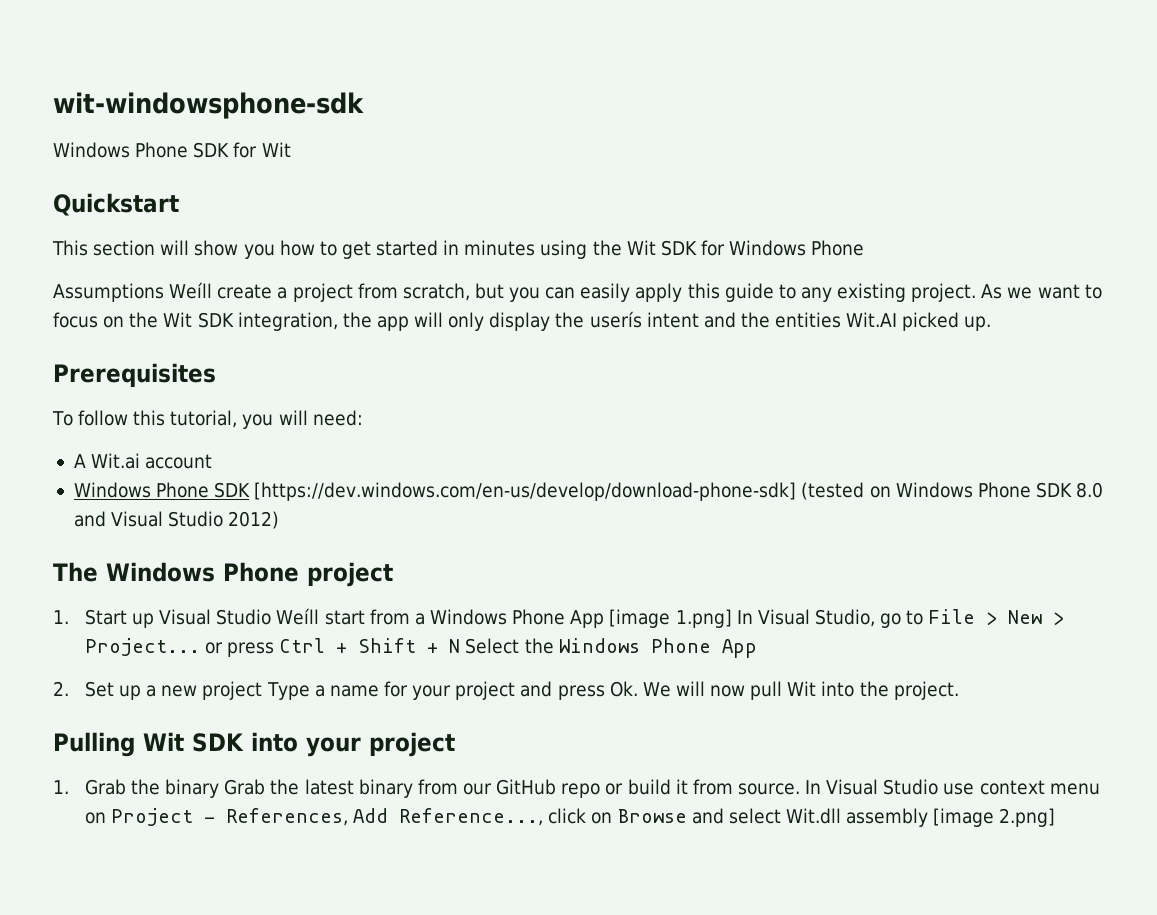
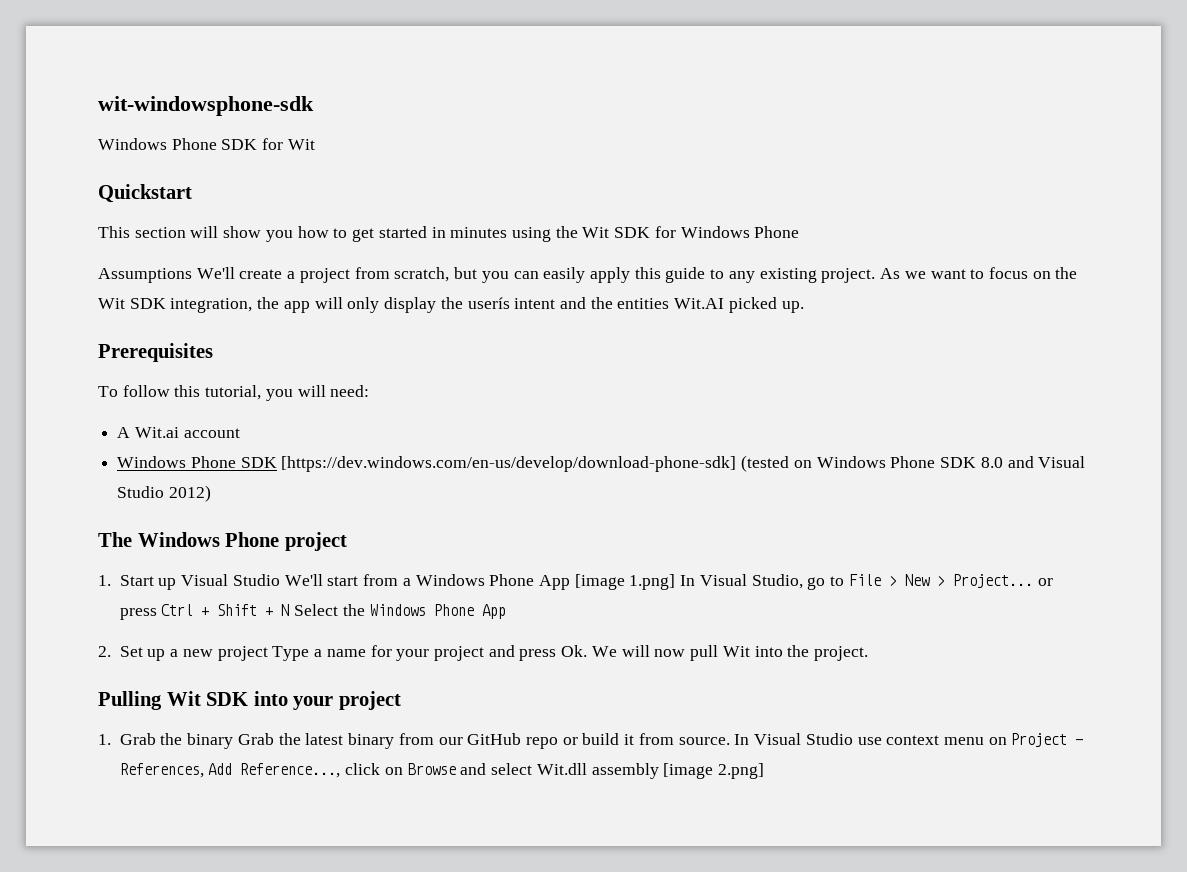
[169,282,213,299] Weíll -> [196,267,235,279] We'll
[276,608,320,625] Weíll -> [284,574,323,586] We'll

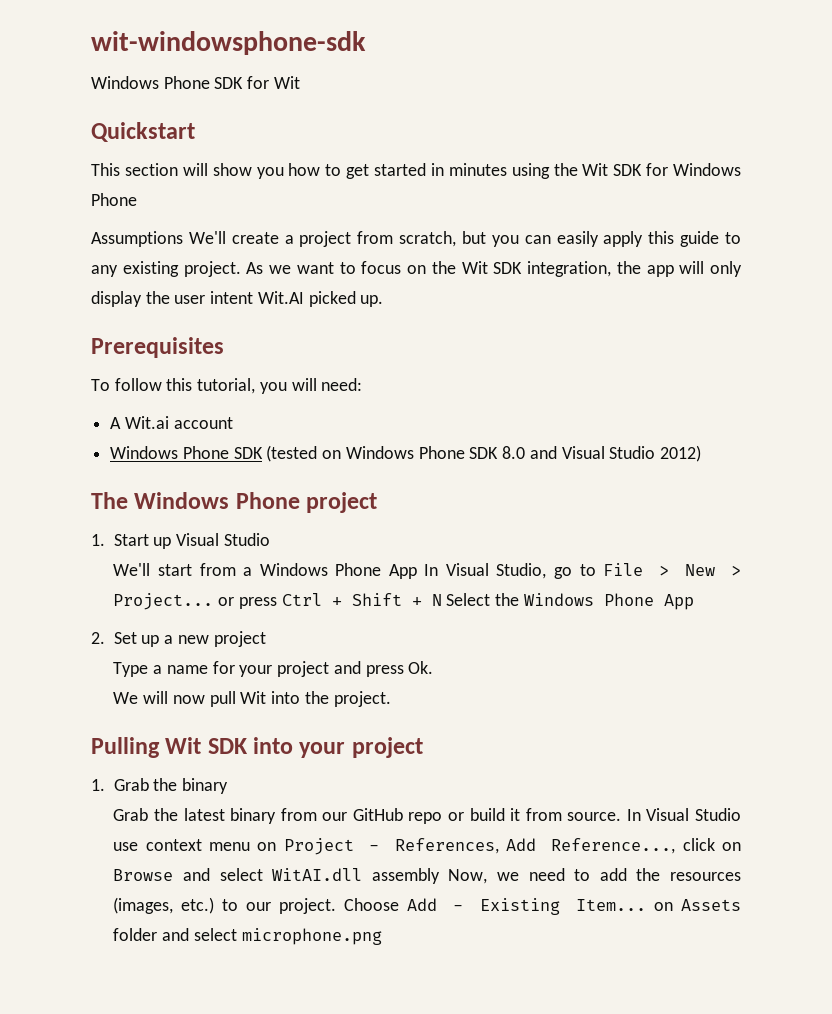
[467,297,670,309] userís intent and the entities -> [174,291,254,304] user intent
[281,456,737,472] [https://dev.windows.com/en-us/develop/download-phone-sdk] -> (263, 453) none
(280, 580) none -> (270, 539) //
[574,574,676,590] [image 1.png] -> (417, 571) none
(268, 653) none -> (266, 639) //
(588, 651) none -> (434, 667) //
(234, 741) none -> (229, 786) //
[536,763,765,779] Wit.dll assembly [image 2.png] -> [272,868,741,884] [113,897,741,915] [113,928,382,945] WitAI.dll assembly Now, we need to add the resources (images, etc.) to our project. Choose Add - Existing Item... on Assets folder and select microphone.png

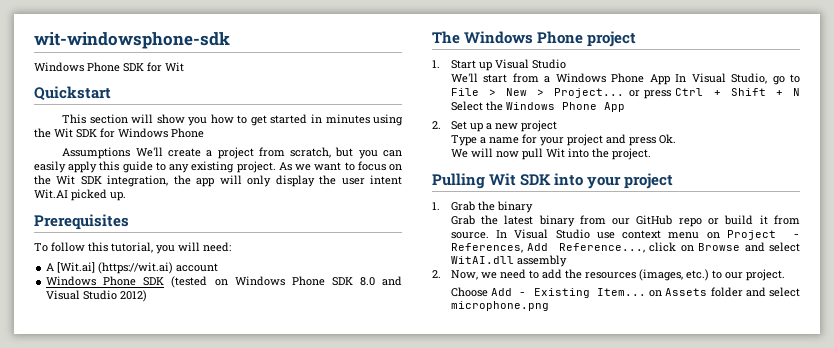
[124,416,169,429] Wit.ai -> [57,262,174,274] [Wit.ai] (https://wit.ai)
(440, 876) none -> [432,270,441,278] // 2.
(336, 906) none -> (785, 275) //

